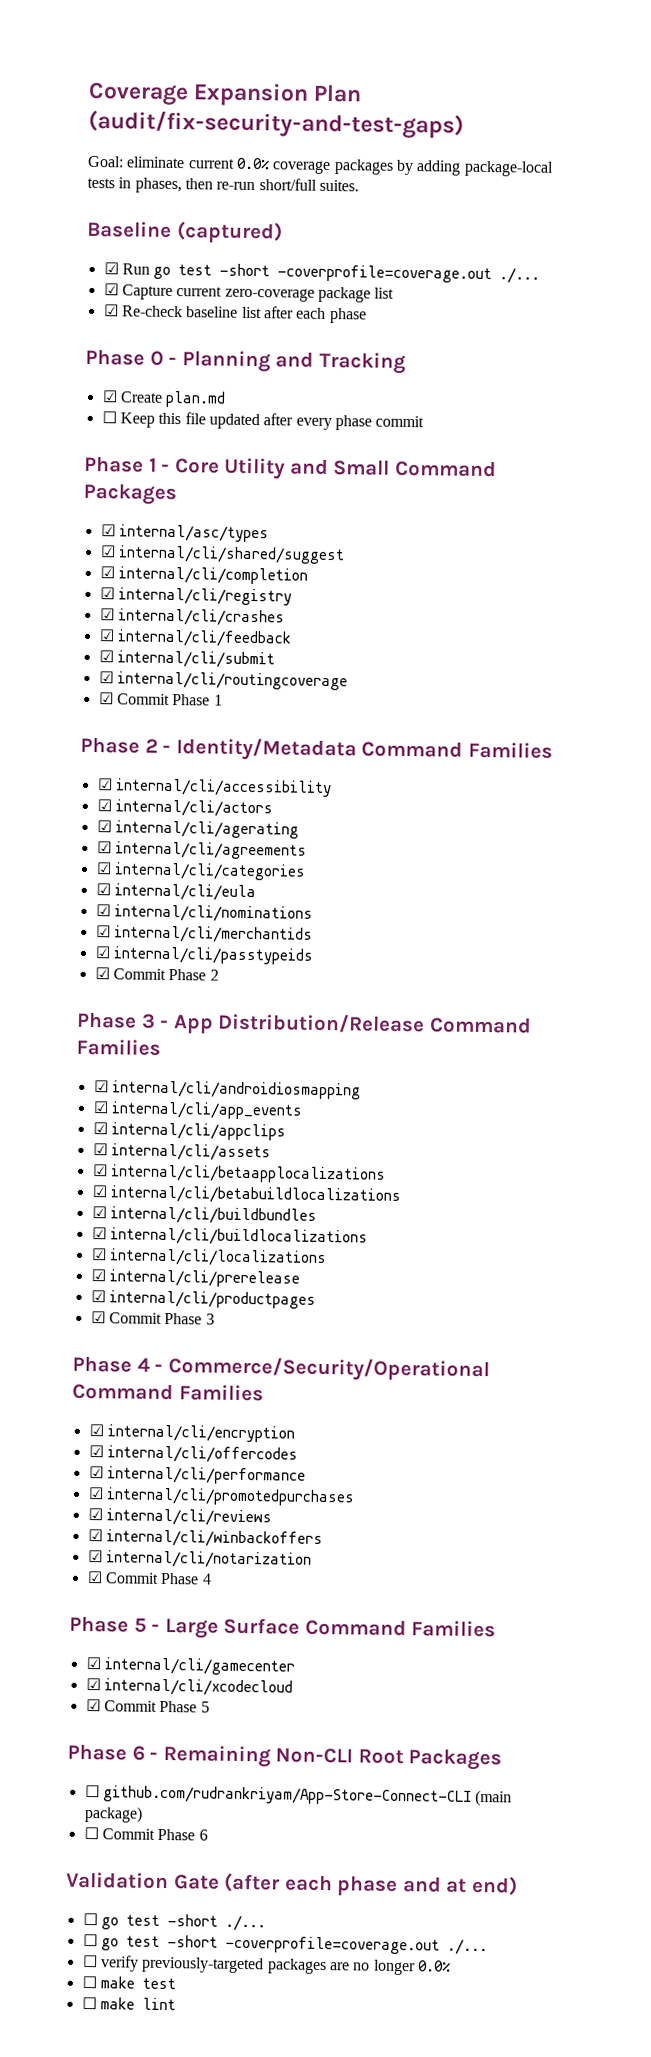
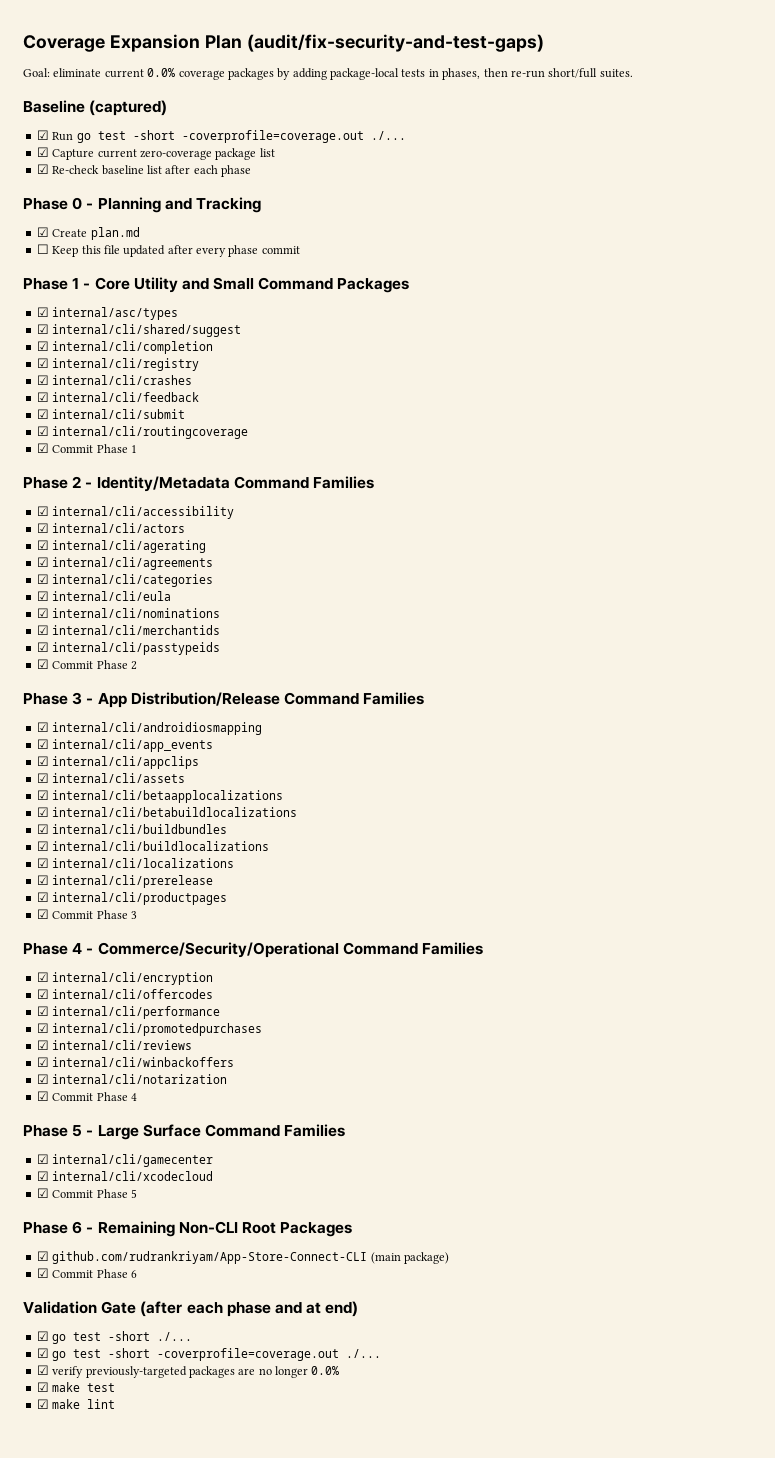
[84,1784,100,1798] ☐ -> [36,1251,49,1261] ☑
[83,1826,99,1840] ☐ -> [36,1268,49,1278] ☑
[82,1912,98,1926] ☐ -> [36,1331,49,1341] ☑
[82,1933,488,1956] [82,1954,98,1968] ☐ go test -short -coverprofile=coverage.out ./... // ☐ -> [36,1348,382,1361] [36,1365,49,1375] ☑ go test -short -coverprofile=coverage.out ./... // ☑
[81,1975,97,1989] ☐ -> [36,1382,49,1392] ☑
[81,1996,97,2010] ☐ -> [36,1399,49,1409] ☑

